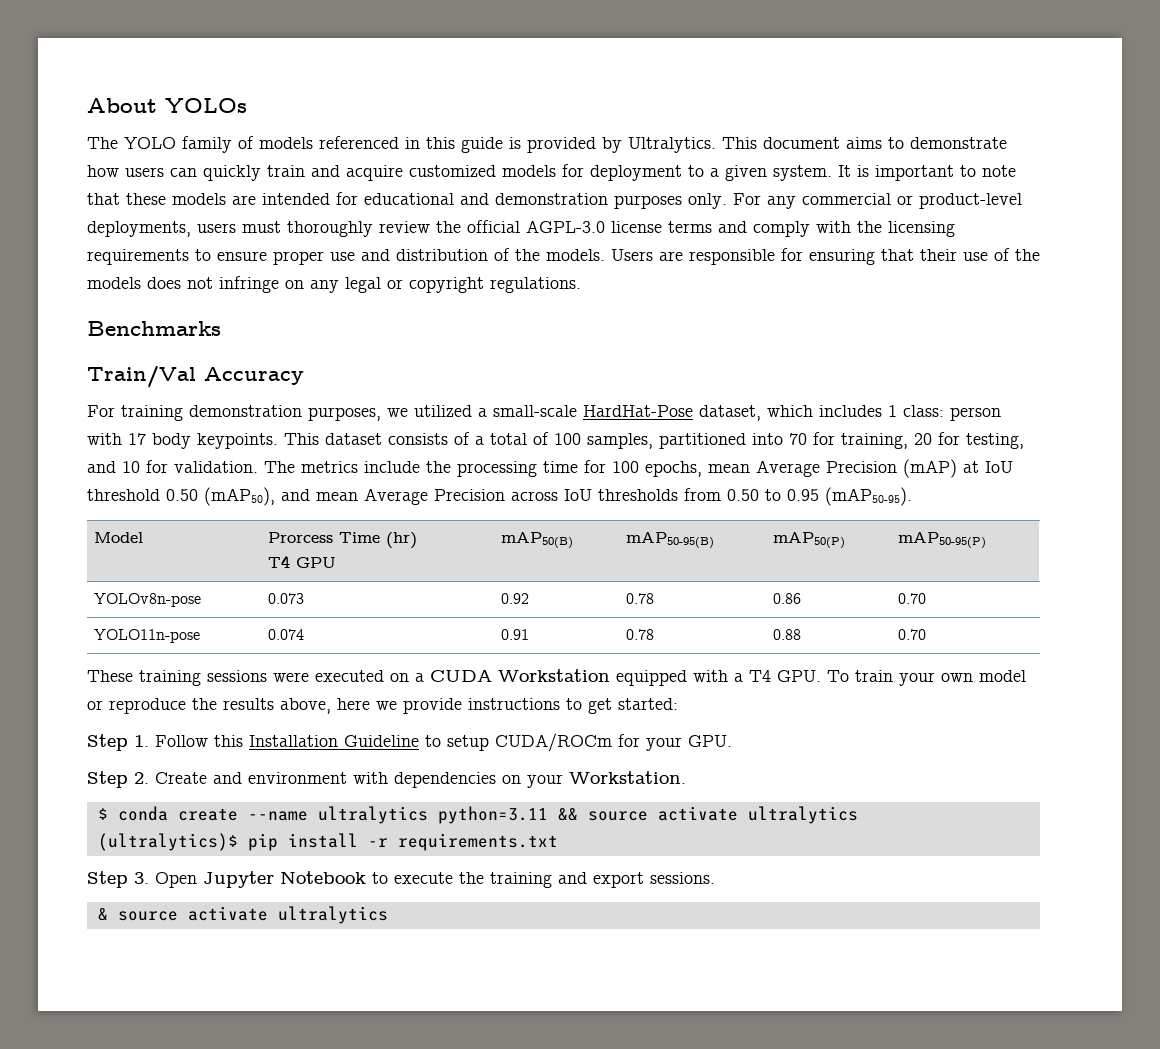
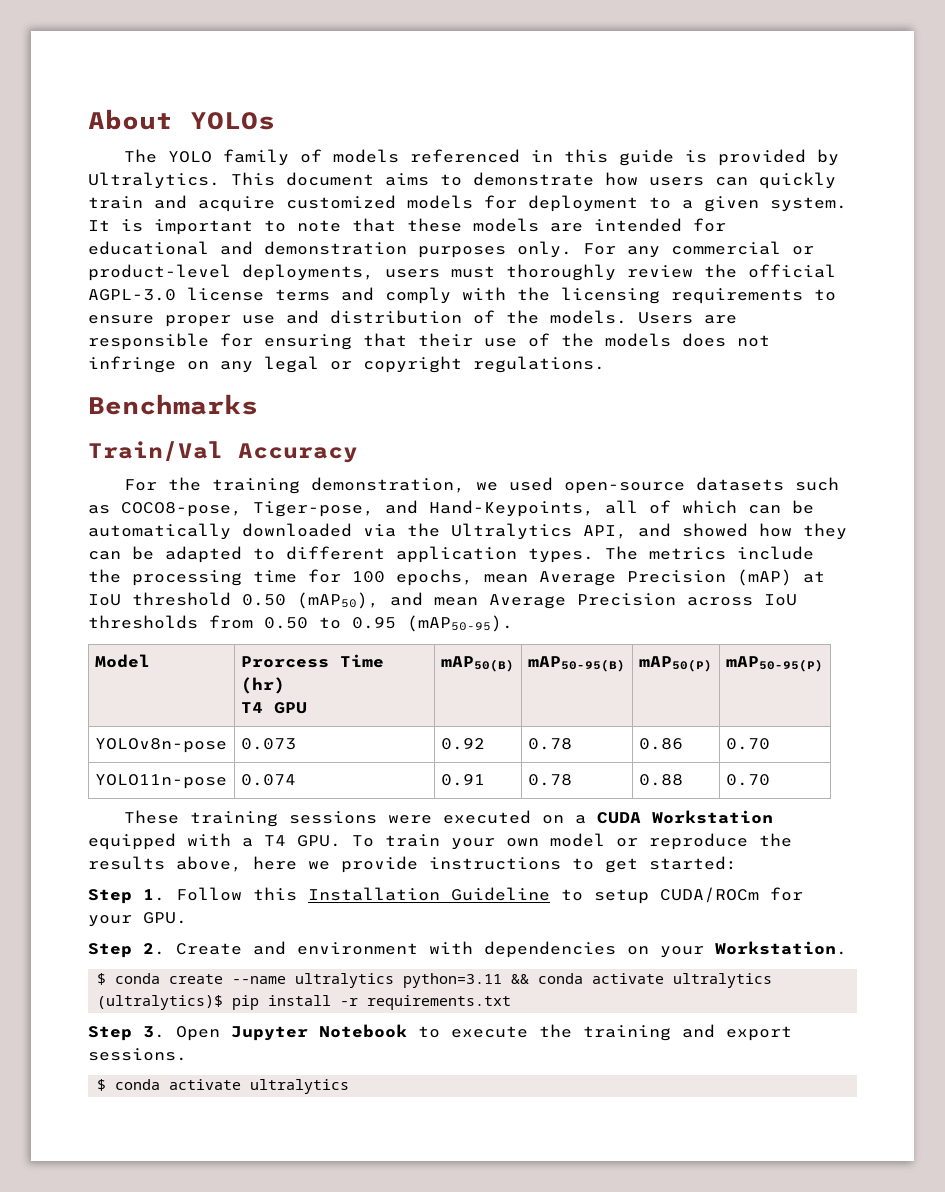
[121,405,1001,421] [87,432,1024,449] [87,460,258,473] training demonstration purposes, we utilized a small-scale HardHat-Pose dataset, which includes 1 class: person with 17 body keypoints. This dataset consists of a total of 100 samples, partitioned into 70 for training, 20 for testing, and 10 for validation. -> [168,477,840,494] [88,500,814,517] [88,523,847,540] [88,546,594,563] the training demonstration, we used open-source datasets such as COCO8-pose, Tiger-pose, and Hand-Keypoints, all of which can be automatically downloaded via the Ultralytics API, and showed how they can be adapted to different application types.
[587,811,648,821] source -> [538,973,584,984] conda
[97,908,178,921] & source -> [97,1079,161,1091] $ conda

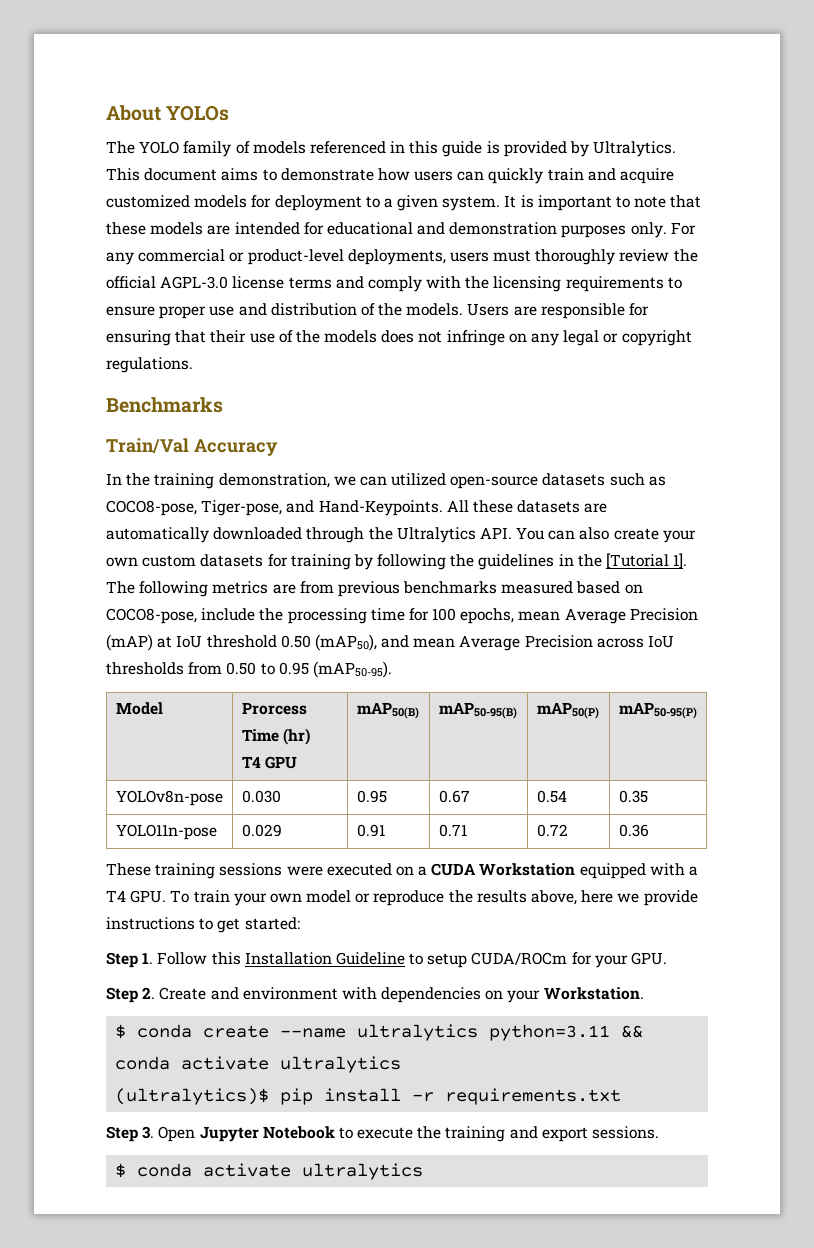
[124,479,158,491] For -> [106,473,122,485] In
[509,477,554,491] used -> [359,473,447,486] can utilized
[429,500,814,517] Hand-Keypoints, all of which can be -> [318,500,608,516] Hand-Keypoints. All these datasets are
[363,524,396,537] via -> [306,527,365,543] through
[583,523,847,540] [88,546,726,563] API, and showed how they can be adapted to different application types. The metrics -> [479,527,696,543] [106,553,688,570] [106,581,643,597] [106,608,197,624] API. You can also create your own custom datasets for training by following the guidelines in the [Tutorial 1]. The following metrics are from previous benchmarks measured based on COCO8-pose,
[240,738,296,750] [440,738,485,750] [527,738,572,750] [638,738,683,750] [725,738,770,750] 0.073 | 0.92 | 0.78 | 0.86 | 0.70 -> [241,790,281,803] [356,790,387,803] [438,790,470,803] [536,790,567,803] [618,790,648,803] 0.030 | 0.95 | 0.67 | 0.54 | 0.35
[240,774,296,786] 0.074 -> [241,824,282,837] 0.029
[527,774,572,786] [638,774,683,786] [725,774,770,786] 0.78 | 0.88 | 0.70 -> [438,824,467,837] [536,824,568,837] [618,824,649,837] 0.71 | 0.72 | 0.36

